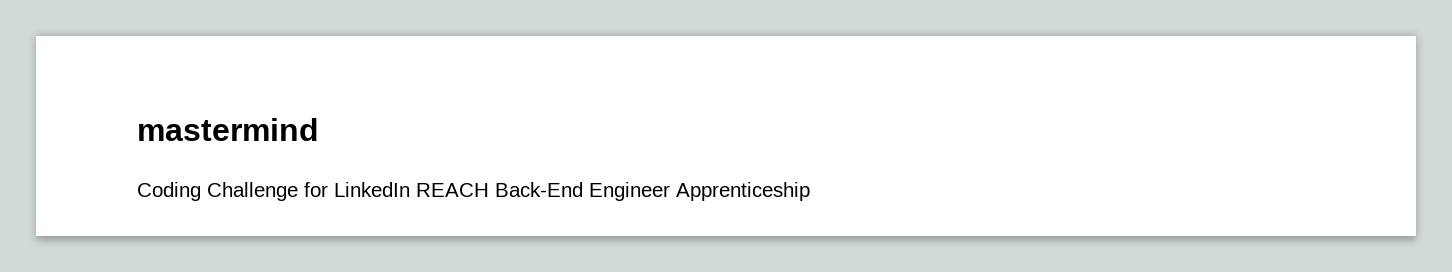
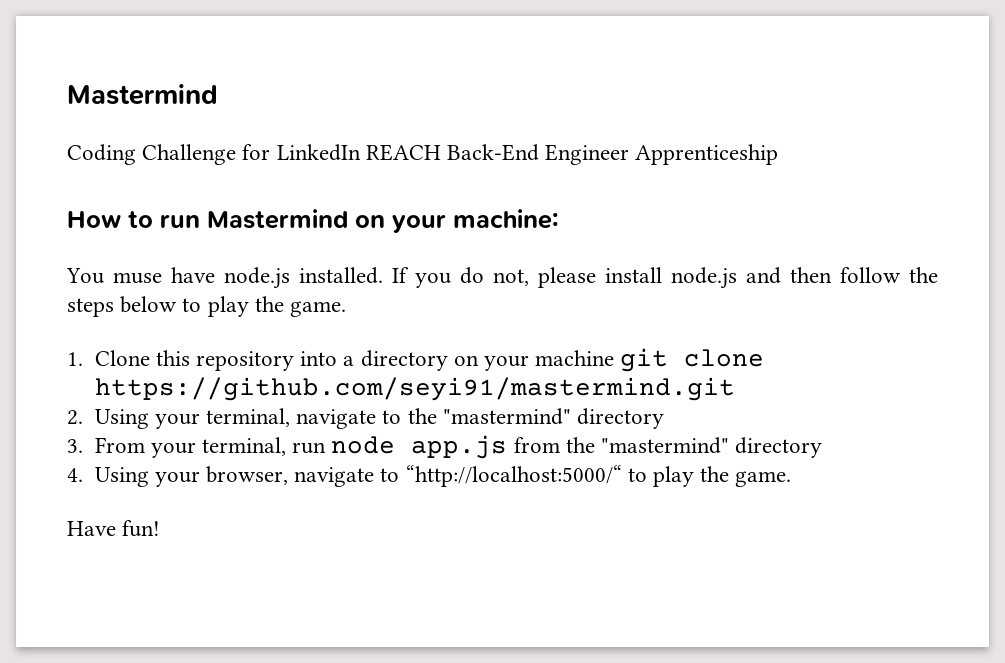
[137,118,319,141] mastermind -> [67,84,218,105] Mastermind
(810, 191) none -> [67,209,559,233] [66,267,938,289] [67,296,347,317] [67,348,765,372] [94,377,735,401] [67,408,665,429] [67,435,823,459] [67,465,792,487] [67,520,161,537] // How to run Mastermind on your machine: // You muse have node.js installed. If you do not, please install node.js and then follow the steps below to play the game. // 1. Clone this repository into a directory on your machine git clone https://github.com/seyi91/mastermind.git // 2. Using your terminal, navigate to the "mastermind" directory // 3. From your terminal, run node app.js from the "mastermind" directory // 4. Using your browser, navigate to “http://localhost:5000/“ to play the game. // Have fun!

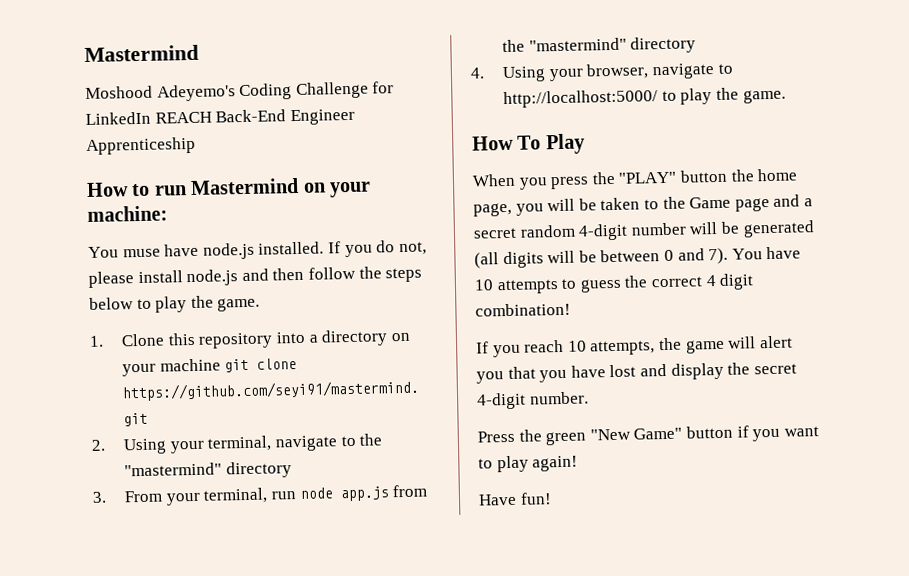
(218, 94) none -> [85,84,236,102] Moshood Adeyemo's
[405,465,792,487] “http://localhost:5000/“ to play the game. -> [503,87,786,109] [472,133,585,155] [472,168,799,190] [473,194,813,217] [473,220,815,241] [474,246,802,269] [474,273,755,295] [475,302,571,317] [476,335,793,358] [476,362,797,384] [477,391,589,410] [477,425,819,446] [478,455,579,473] http://localhost:5000/ to play the game. // How To Play // When you press the "PLAY" button the home page, you will be taken to the Game page and a secret random 4-digit number will be generated (all digits will be between 0 and 7). You have 10 attempts to guess the correct 4 digit combination! // If you reach 10 attempts, the game will alert you that you have lost and display the secret 4-digit number. // Press the green "New Game" button if you want to play again!

